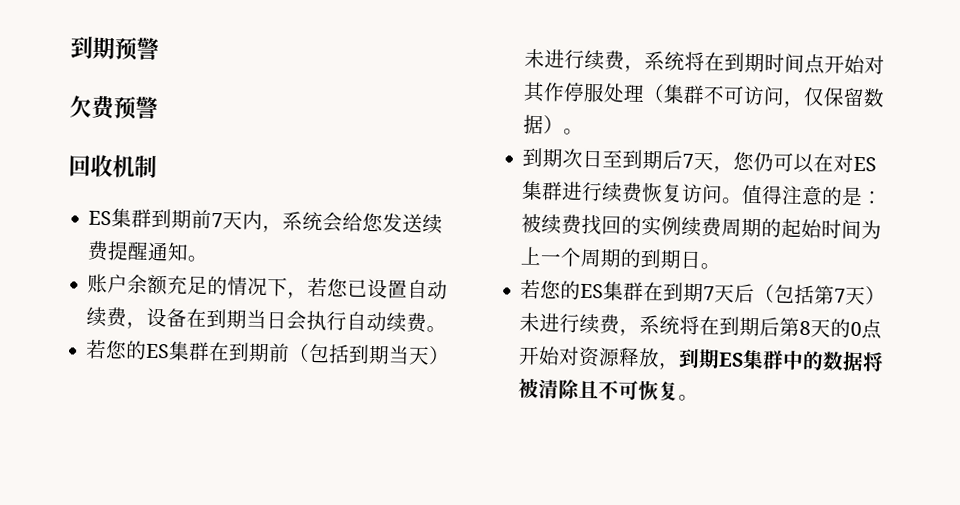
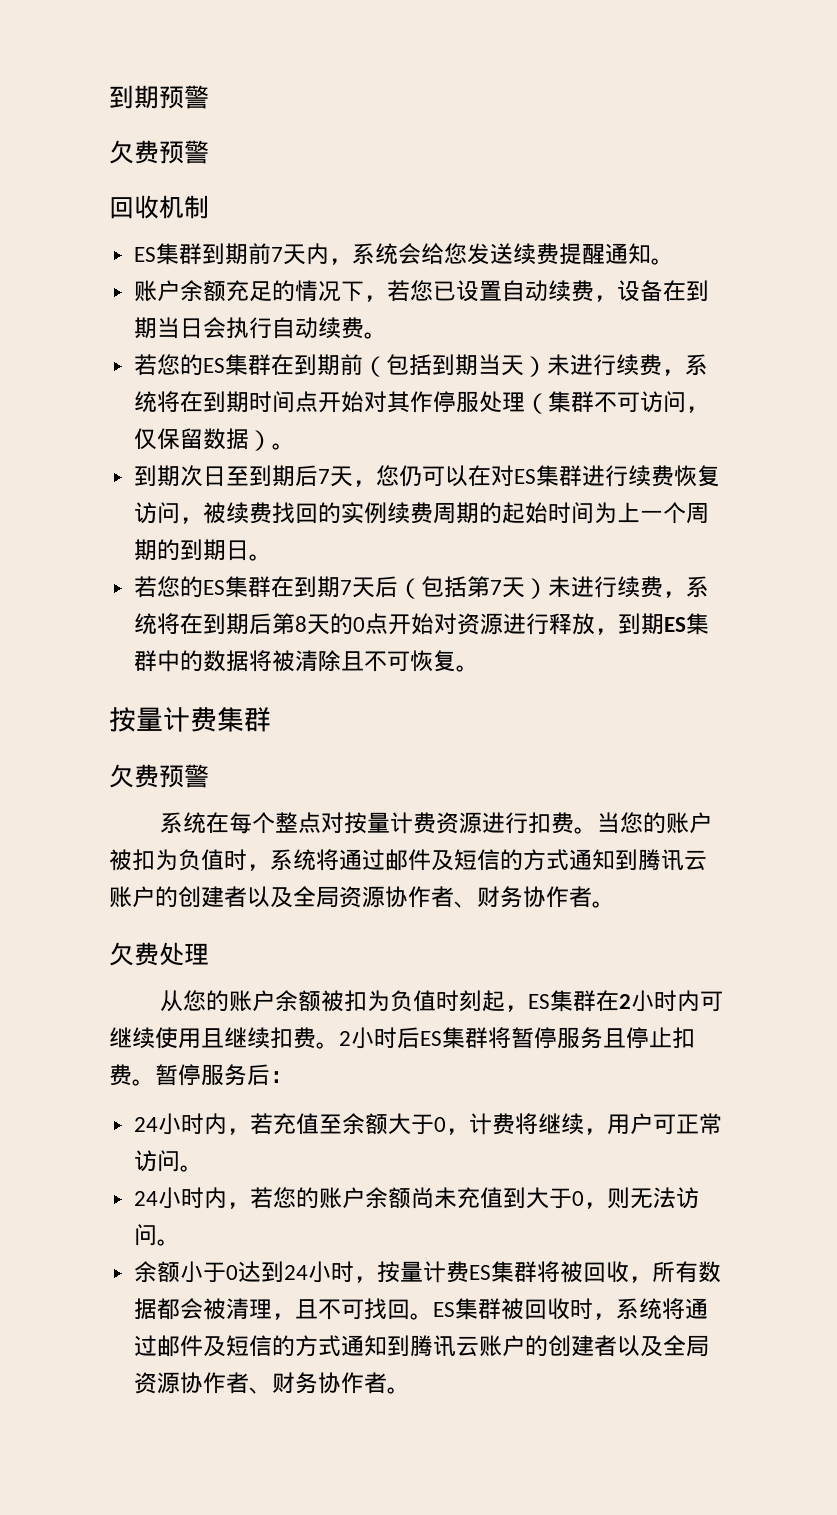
[721,184,884,207] 。值得注意的是： -> [180,517,204,524] ，
(621, 357) none -> [503,613,550,635] 进行
(700, 398) none -> [109,707,271,732] [109,764,209,788] [160,812,713,834] [109,849,707,871] [109,886,615,908] [109,942,209,966] [160,990,724,1012] [109,1027,695,1049] [109,1064,293,1086] [134,1113,723,1135] [134,1150,204,1172] [134,1187,700,1209] [134,1224,181,1246] [134,1261,722,1283] [134,1298,709,1320] [134,1335,710,1357] [134,1372,411,1394] // 按量计费集群 // 欠费预警 // 系统在每个整点对按量计费资源进行扣费。当您的账户被扣为负值时，系统将通过邮件及短信的方式通知到腾讯云账户的创建者以及全局资源协作者、财务协作者。 // 欠费处理 // 从您的账户余额被扣为负值时刻起，ES集群在2小时内可继续使用且继续扣费。2小时后ES集群将暂停服务且停止扣费。暂停服务后： // 24小时内，若充值至余额大于0，计费将继续，用户可正常访问。 // 24小时内，若您的账户余额尚未充值到大于0，则无法访问。 // 余额小于0达到24小时，按量计费ES集群将被回收，所有数据都会被清理，且不可找回。ES集群被回收时，系统将通过邮件及短信的方式通知到腾讯云账户的创建者以及全局资源协作者、财务协作者。

